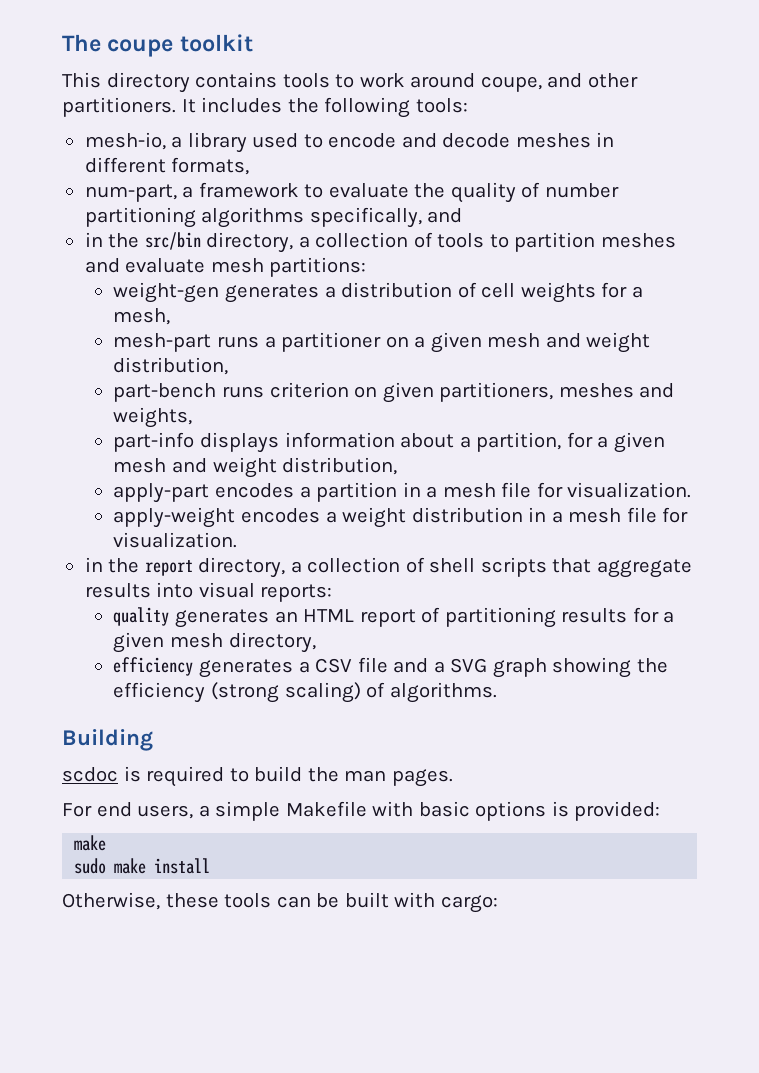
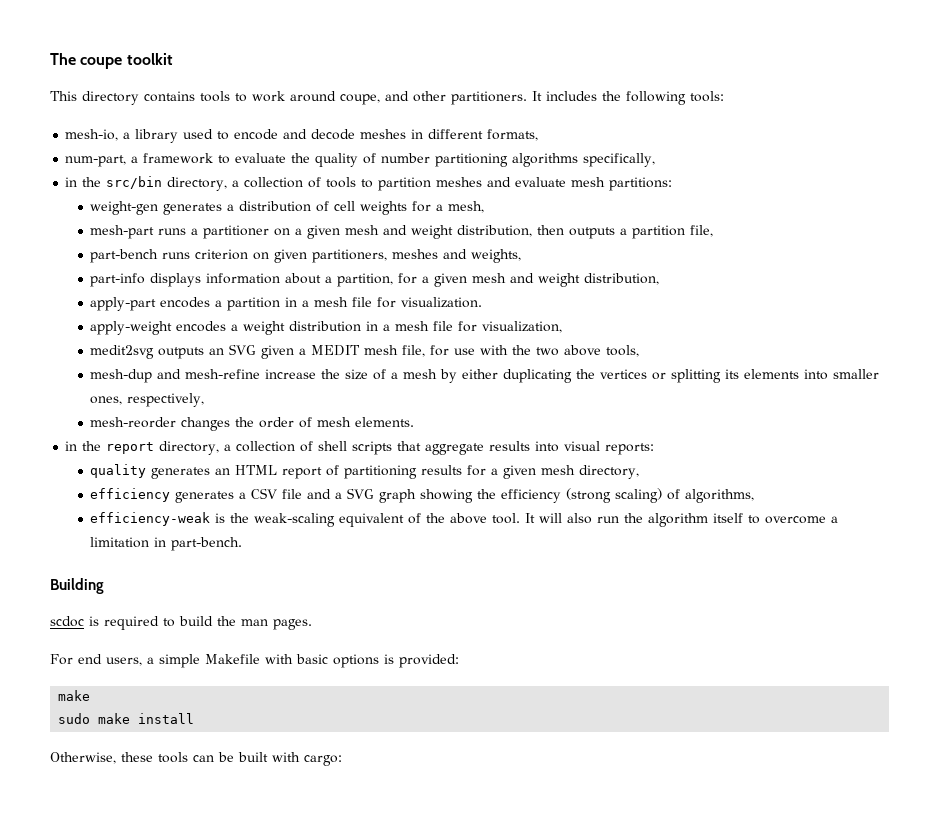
[427,208,463,223] and -> (656, 160) none
(229, 366) none -> [537,225,714,239] then outputs a partition file,
[113,532,238,548] visualization. -> [482,321,563,333] [90,344,640,359] [90,369,880,383] [90,393,205,407] [90,417,415,431] visualization, // medit2svg outputs an SVG given a MEDIT mesh file, for use with the two above tools, // mesh-dup and mesh-refine increase the size of a mesh by either duplicating the vertices or splitting its elements into smaller ones, respectively, // mesh-reorder changes the order of mesh elements.
[389,682,497,703] algorithms. -> [685,489,755,503] [90,512,839,527] [90,537,243,551] algorithms, // efficiency-weak is the weak-scaling equivalent of the above tool. It will also run the algorithm itself to overcome a limitation in part-bench.

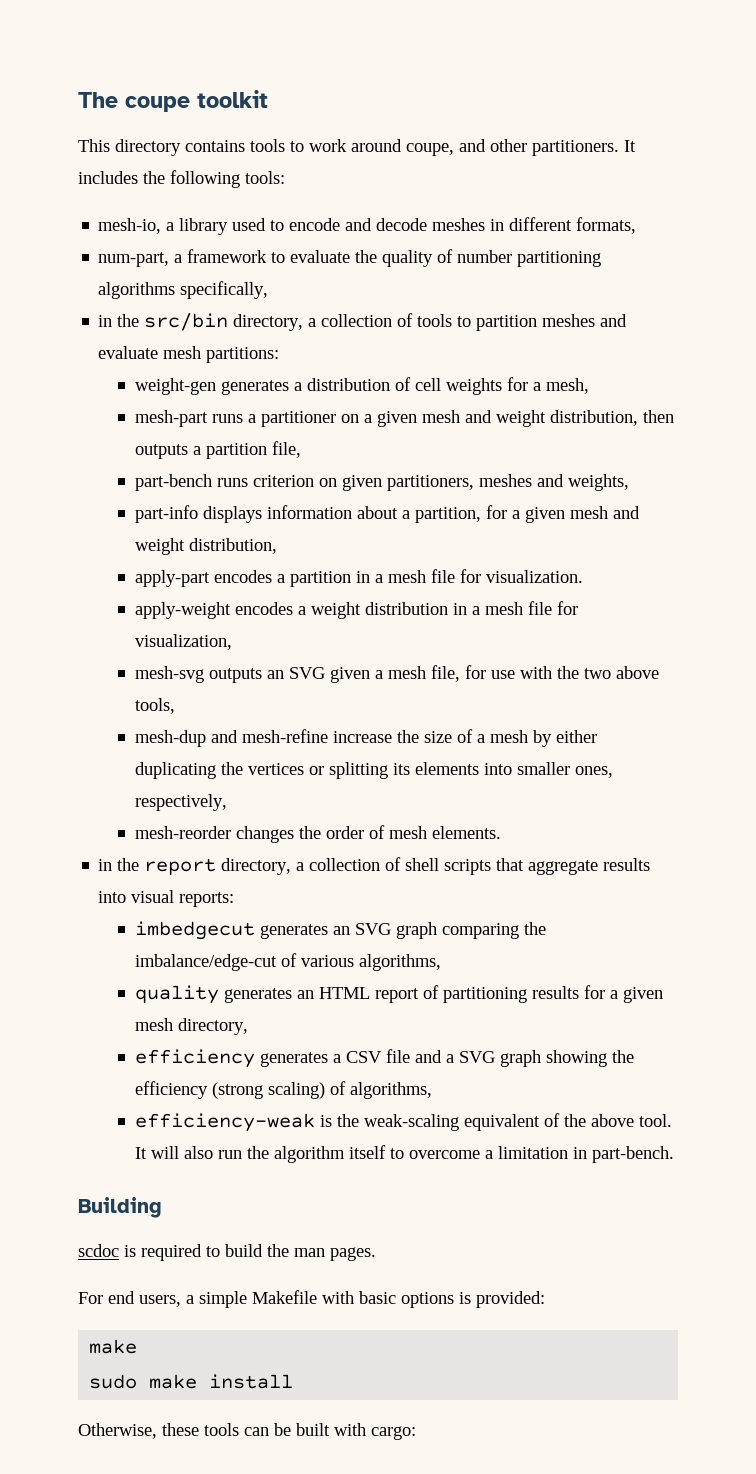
[90,345,155,359] medit2svg -> [134,666,204,683] mesh-svg
[311,345,361,356] MEDIT -> (383, 674) none
(655, 449) none -> [134,921,546,940] [134,953,441,971] // imbedgecut generates an SVG graph comparing the imbalance/edge-cut of various algorithms,

